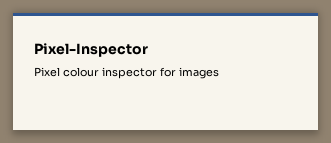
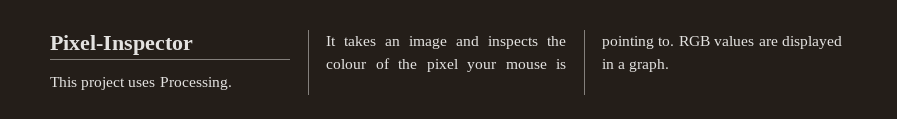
[34,67,219,79] Pixel colour inspector for images -> [50,77,232,90] [326,36,566,49] [326,58,566,72] [602,36,842,49] [602,59,670,72] This project uses Processing. // It takes an image and inspects the colour of the pixel your mouse is pointing to. RGB values are displayed in a graph.

